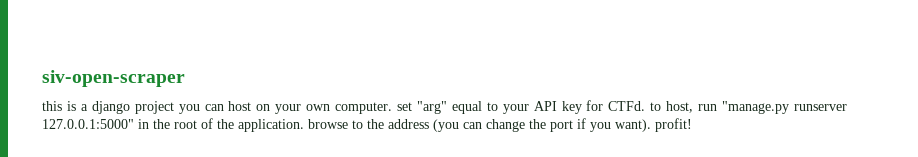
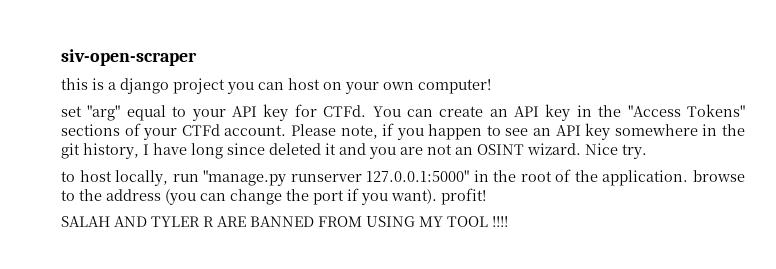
[335,102,393,114] computer. -> [418,79,491,94] computer! //
[650,101,694,113] to host, -> [372,104,746,121] [61,123,745,140] [61,143,647,159] [61,170,169,186] You can create an API key in the "Access Tokens" sections of your CTFd account. Please note, if you happen to see an API key somewhere in the git history, I have long since deleted it and you are not an OSINT wizard. Nice try. // to host locally,
(692, 125) none -> [61,216,508,227] // SALAH AND TYLER R ARE BANNED FROM USING MY TOOL !!!!

